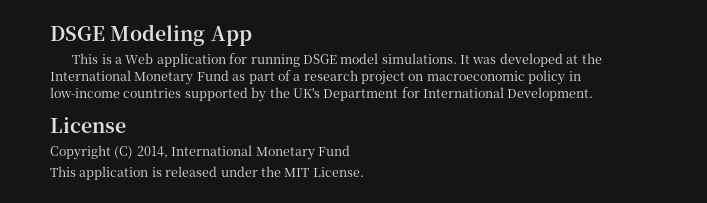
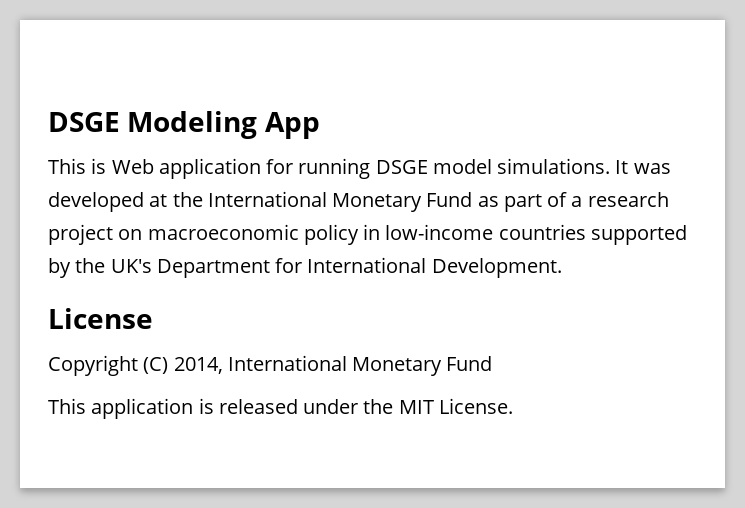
[115,57,123,64] a -> (107, 166) none

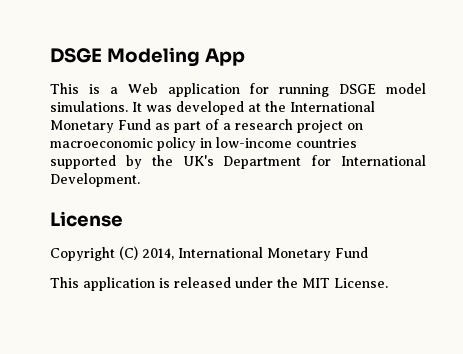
(107, 166) none -> [109,87,118,94] a

